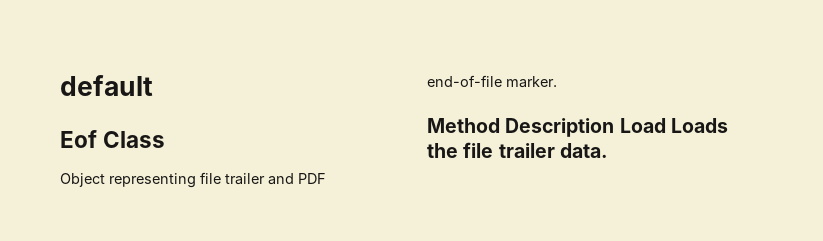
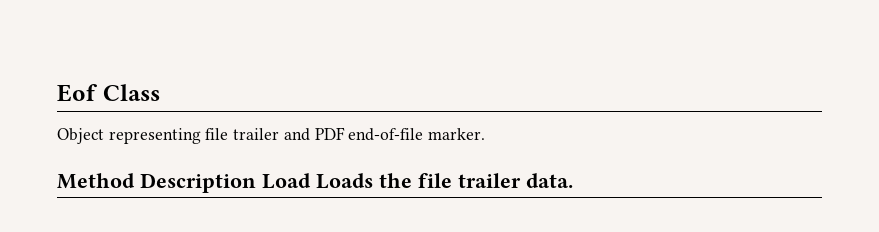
[60,75,153,96] default // -> (57, 93) none

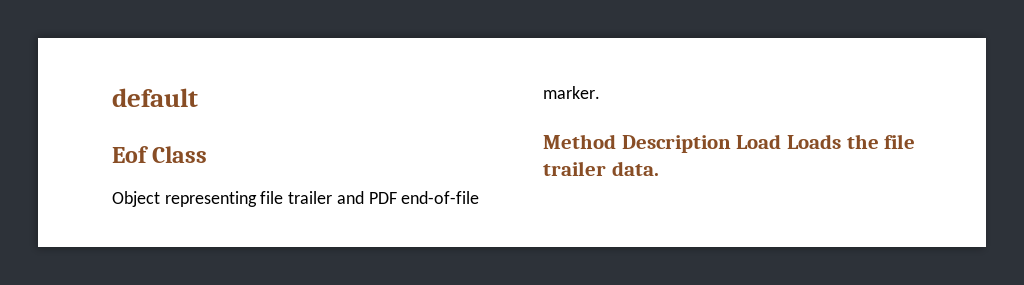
(57, 93) none -> [112,88,198,107] default //

